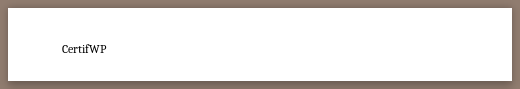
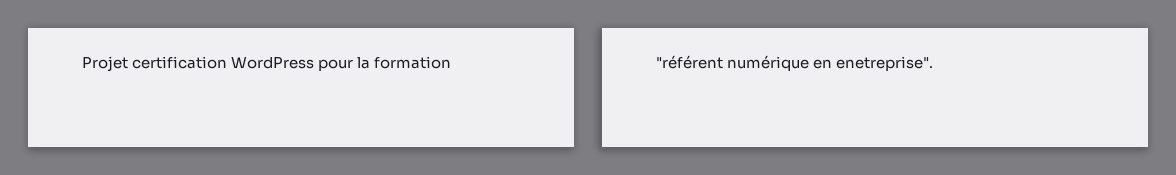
[62,44,107,53] CertifWP -> [82,55,934,72] Projet certification WordPress pour la formation "référent numérique en enetreprise".

